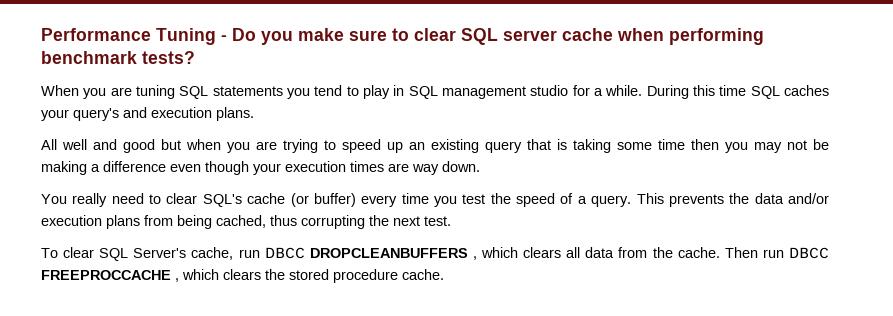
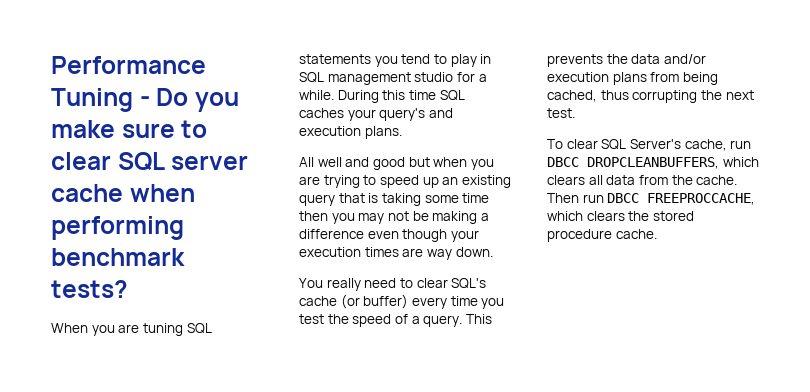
[309,248,477,260] DROPCLEANBUFFERS , -> [587,157,719,169] DROPCLEANBUFFERS,
[41,270,179,282] FREEPROCCACHE , -> [647,193,756,205] FREEPROCCACHE,

